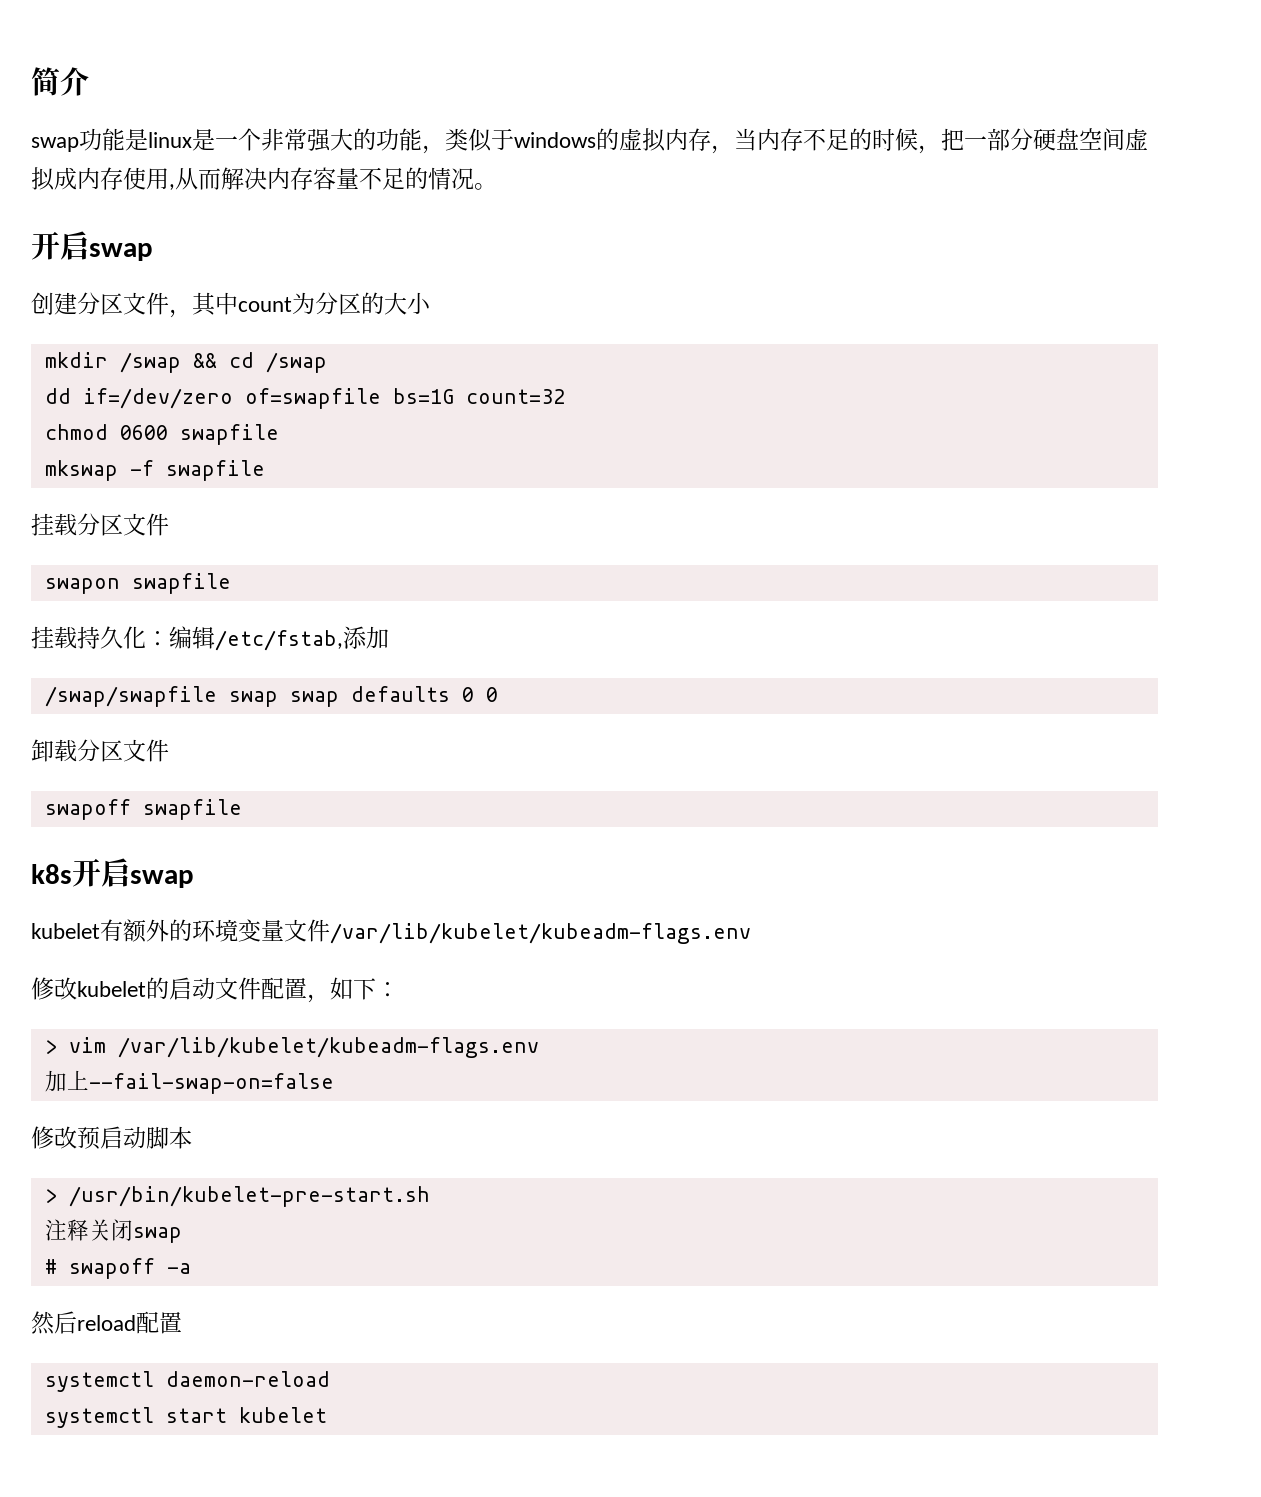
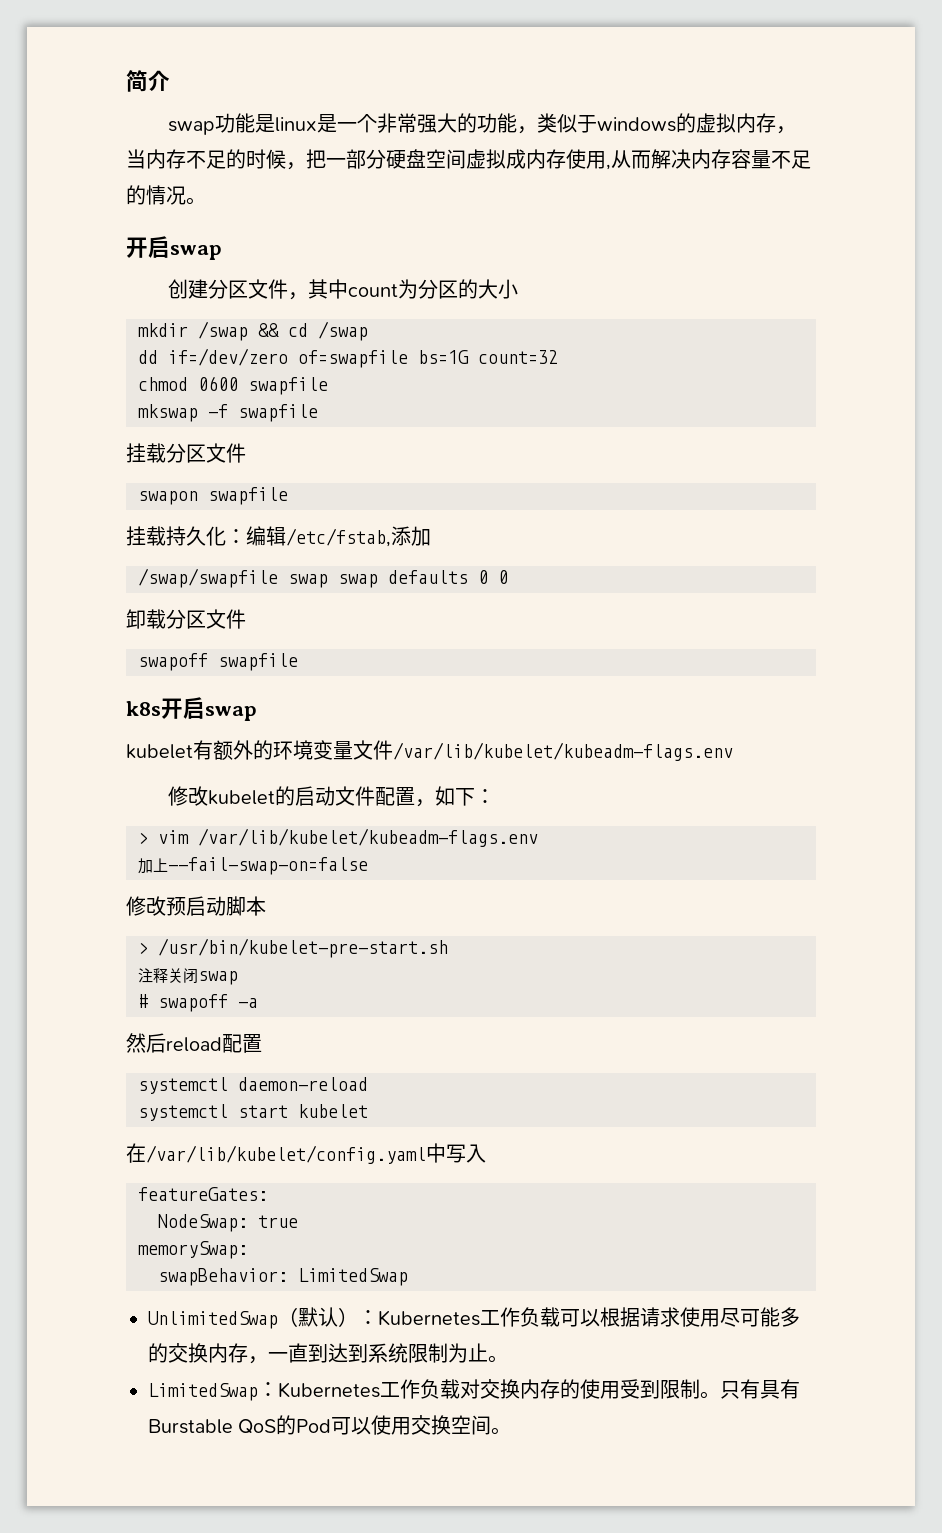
(327, 1415) none -> [126,1143,486,1164] [138,1187,268,1201] [158,1214,298,1232] [138,1241,248,1259] [158,1268,408,1286] [148,1307,800,1329] [148,1343,508,1364] [148,1379,800,1401] [148,1415,512,1435] // 在/var/lib/kubelet/config.yaml中写入 // featureGates: // NodeSwap: true // memorySwap: // swapBehavior: LimitedSwap // UnlimitedSwap（默认）：Kubernetes工作负载可以根据请求使用尽可能多的交换内存，一直到达到系统限制为止。 // LimitedSwap：Kubernetes工作负载对交换内存的使用受到限制。只有具有Burstable QoS的Pod可以使用交换空间。

